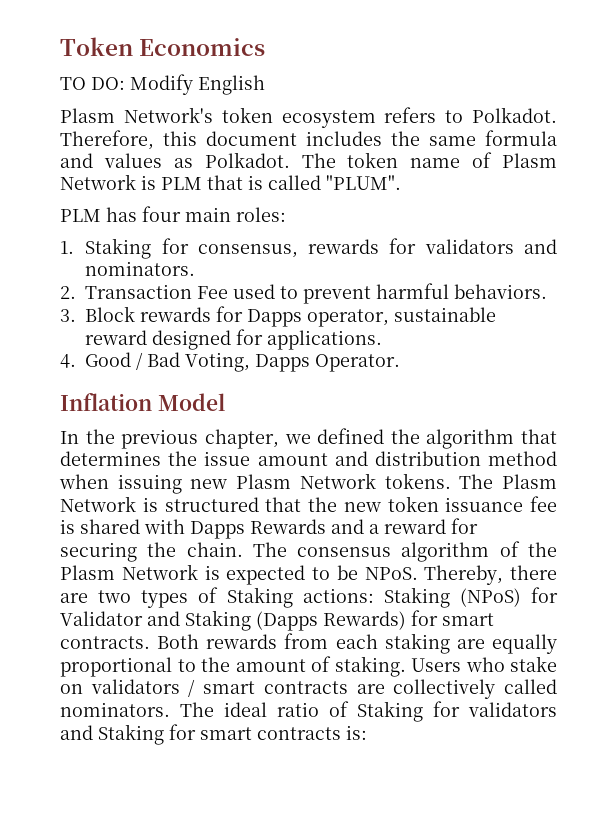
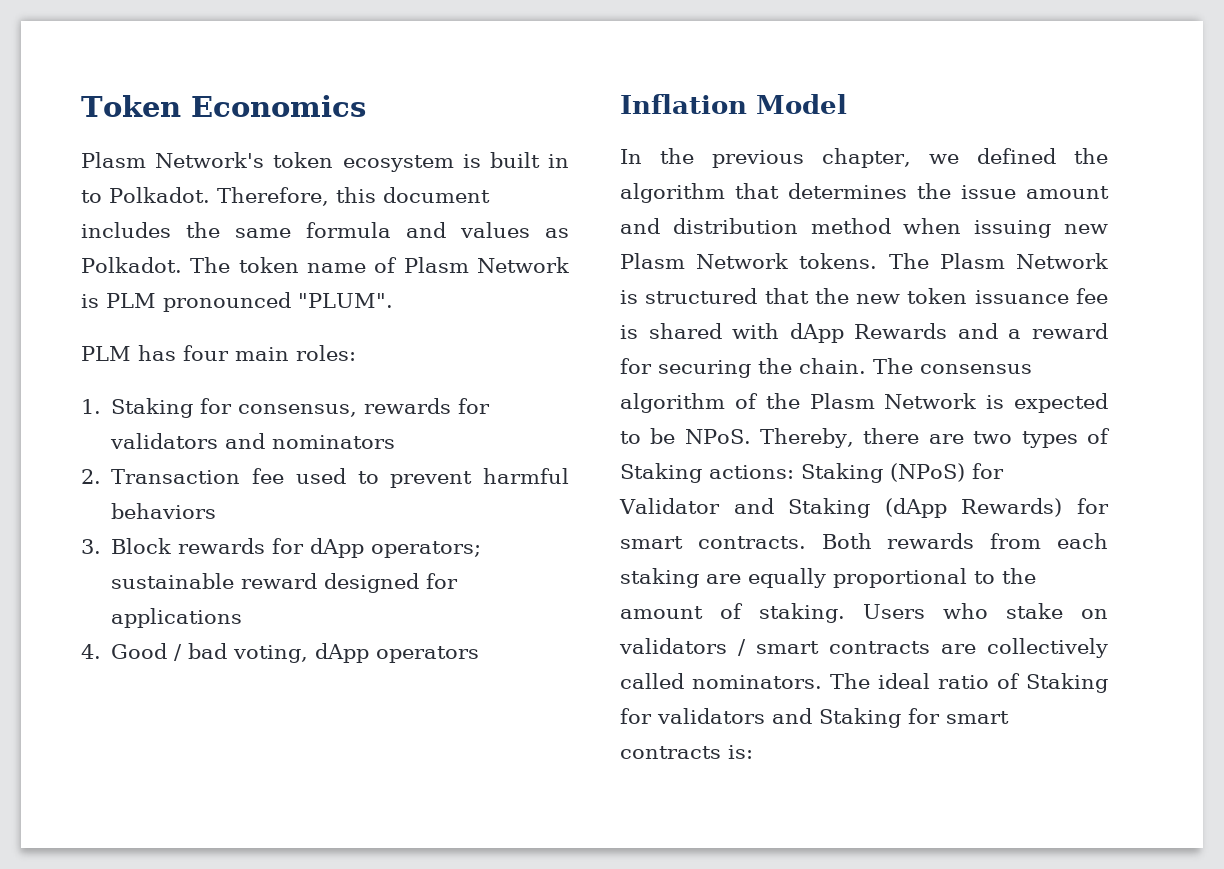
[60,74,265,95] // TO DO: Modify English -> (366, 106) none
[384,107,437,123] refers -> [462,152,569,168] is built in
[207,175,321,190] that is called -> [163,292,291,312] pronounced
[85,261,196,276] nominators. -> [272,435,396,449] nominators
[197,286,229,299] Fee -> [252,468,284,484] fee
[454,284,548,299] behaviors. -> [111,503,217,519] behaviors
[247,309,390,327] Dapps operator, -> [310,538,482,558] dApp operators;
[267,330,383,350] applications. -> [111,608,243,628] applications
[147,352,401,372] Bad Voting, Dapps Operator. -> [188,643,480,663] bad voting, dApp operators
[190,521,245,539] Dapps -> [789,323,844,343] dApp
[256,611,318,631] (Dapps -> [884,498,947,518] (dApp

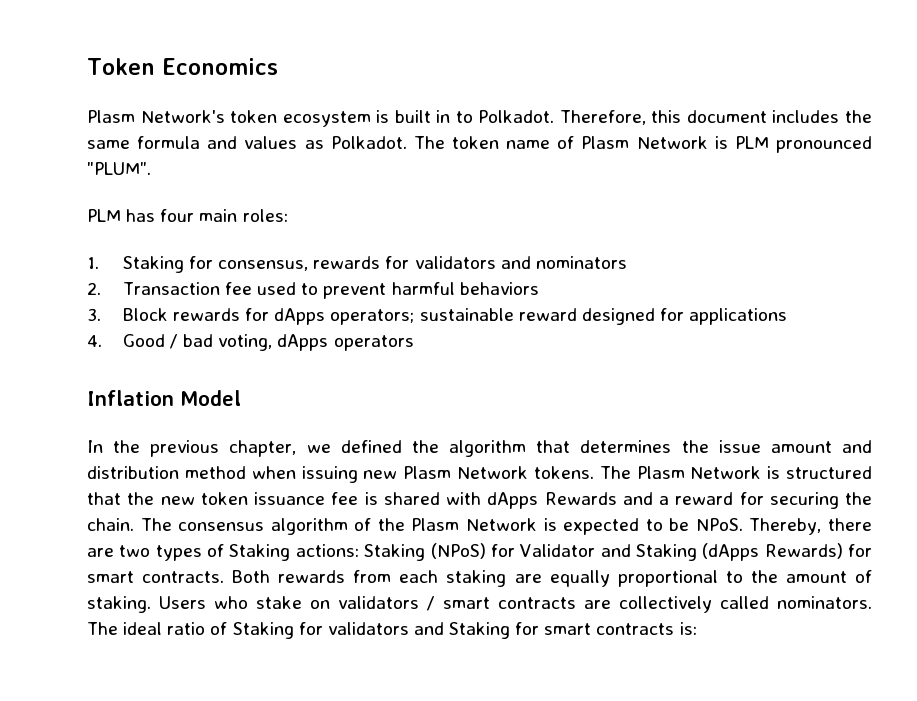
[310,538,365,558] dApp -> [274,308,326,325] dApps
[315,643,370,663] dApp -> [277,334,329,351] dApps
[789,323,844,343] dApp -> [487,492,539,509] dApps
[884,498,947,518] (dApp -> [702,543,760,561] (dApps

